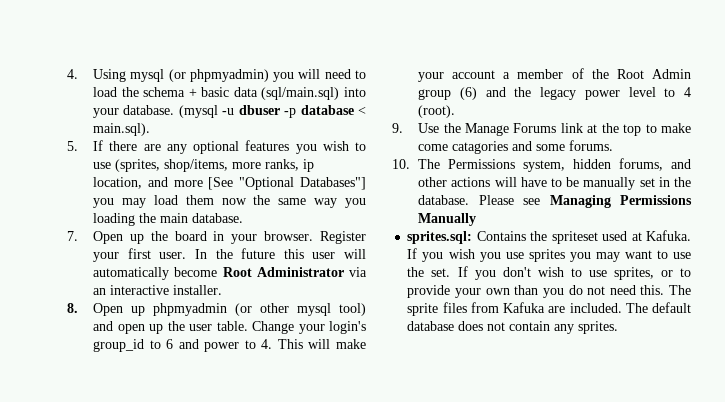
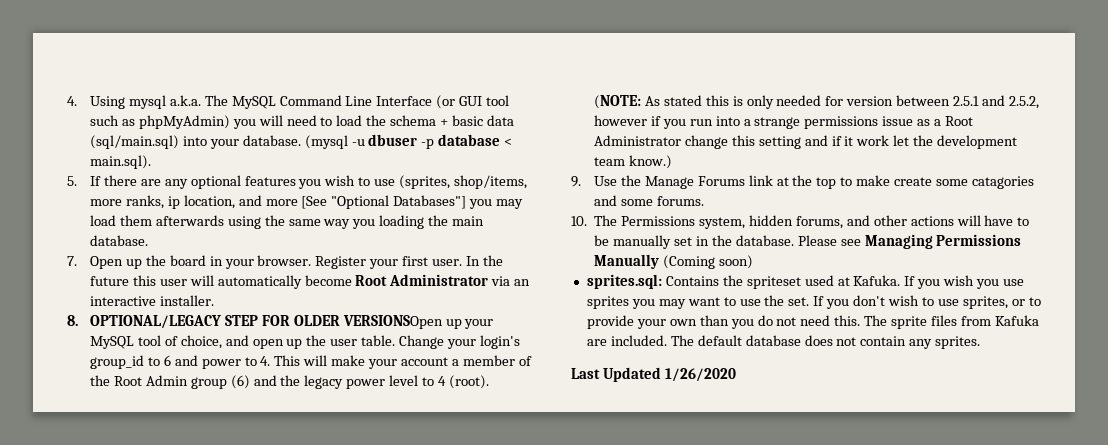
[168,69,269,82] (or phpmyadmin) -> [169,95,510,109] [89,115,230,129] a.k.a. The MySQL Command Line Interface (or GUI tool such as phpMyAdmin)
[221,198,247,205] now -> [155,215,261,229] afterwards using
[93,303,367,316] Open up phpmyadmin (or other mysql tool) -> [89,315,494,329] [89,335,222,349] OPTIONAL/LEGACY STEP FOR OLDER VERSIONSOpen up your MySQL tool of choice,
(456, 111) none -> [593,95,1039,109] [593,115,974,129] [593,135,1018,149] [593,155,672,169] (NOTE: As stated this is only needed for version between 2.5.1 and 2.5.2, however if you run into a strange permissions issue as a Root Administrator change this setting and if it work let the development team know.)
[418,144,449,151] come -> [894,177,969,186] create some
(477, 219) none -> [663,255,754,269] (Coming soon)
(619, 327) none -> [571,367,736,382] // Last Updated 1/26/2020

